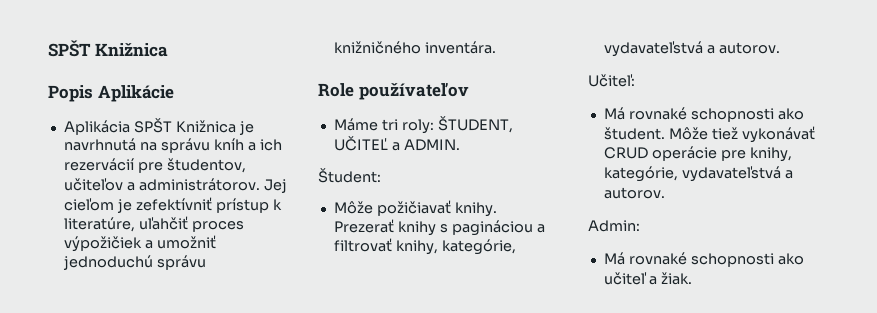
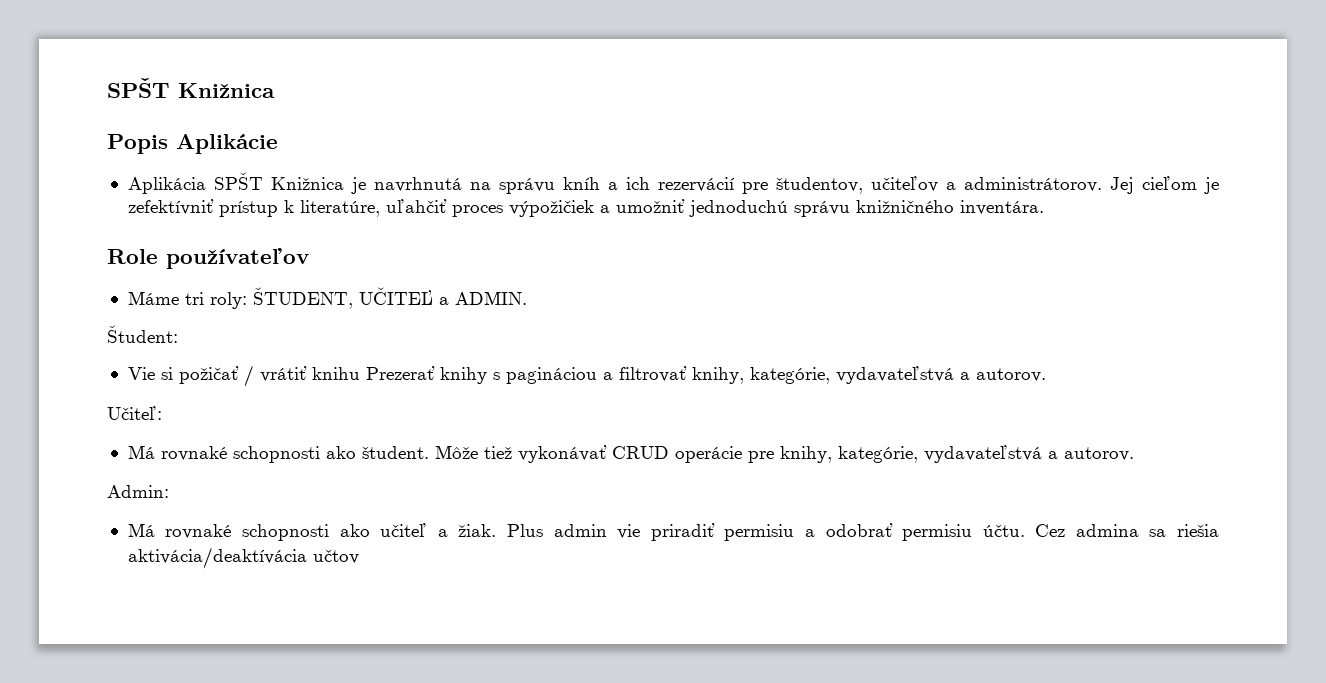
[333,200,497,217] Môže požičiavať knihy. -> [127,365,360,387] Vie si požičať / vrátiť knihu
(692, 278) none -> [506,523,1219,541] [127,547,359,569] Plus admin vie priradiť permisiu a odobrať permisiu účtu. Cez admina sa riešia aktivácia/deaktívácia učtov

